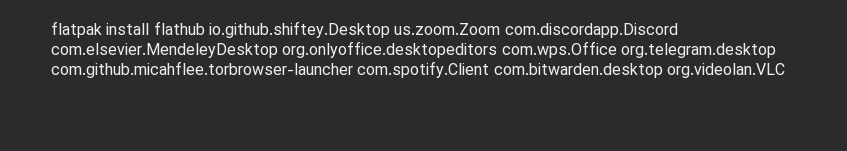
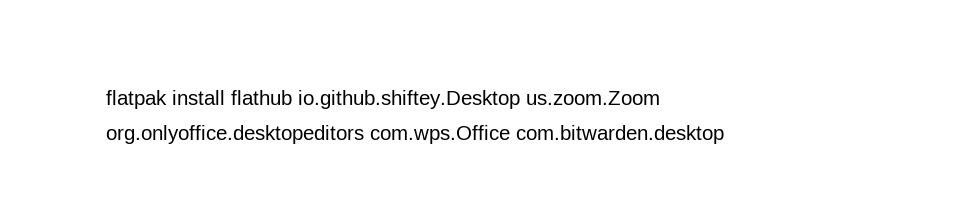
[504,23,678,38] [51,41,776,58] [51,61,785,78] com.discordapp.Discord com.elsevier.MendeleyDesktop org.onlyoffice.desktopeditors com.wps.Office org.telegram.desktop com.github.micahflee.torbrowser-launcher com.spotify.Client com.bitwarden.desktop org.videolan.VLC -> [106,125,724,144] org.onlyoffice.desktopeditors com.wps.Office com.bitwarden.desktop

